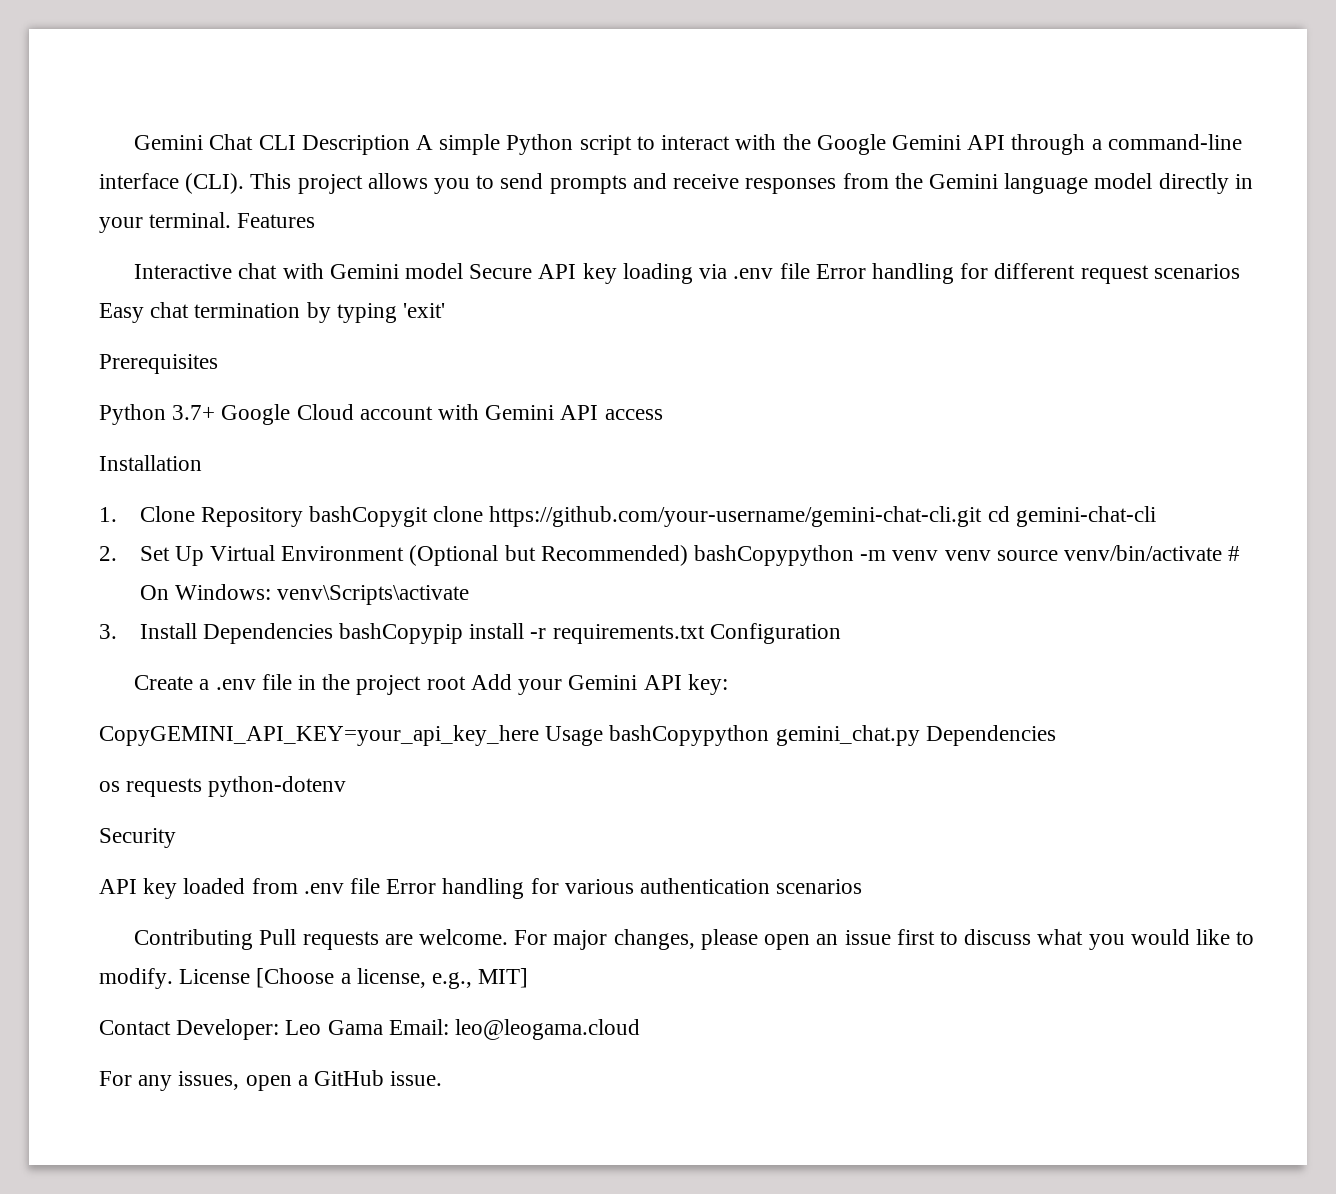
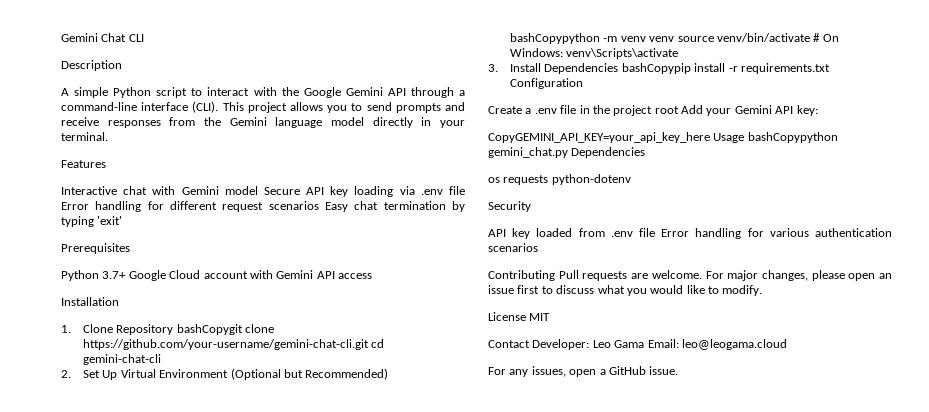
(296, 142) none -> (144, 38) //
(410, 145) none -> (122, 65) //
(232, 220) none -> (108, 136) //
[179,968,529,989] License [Choose a license, e.g., MIT] -> [488,312,551,321] // License MIT

